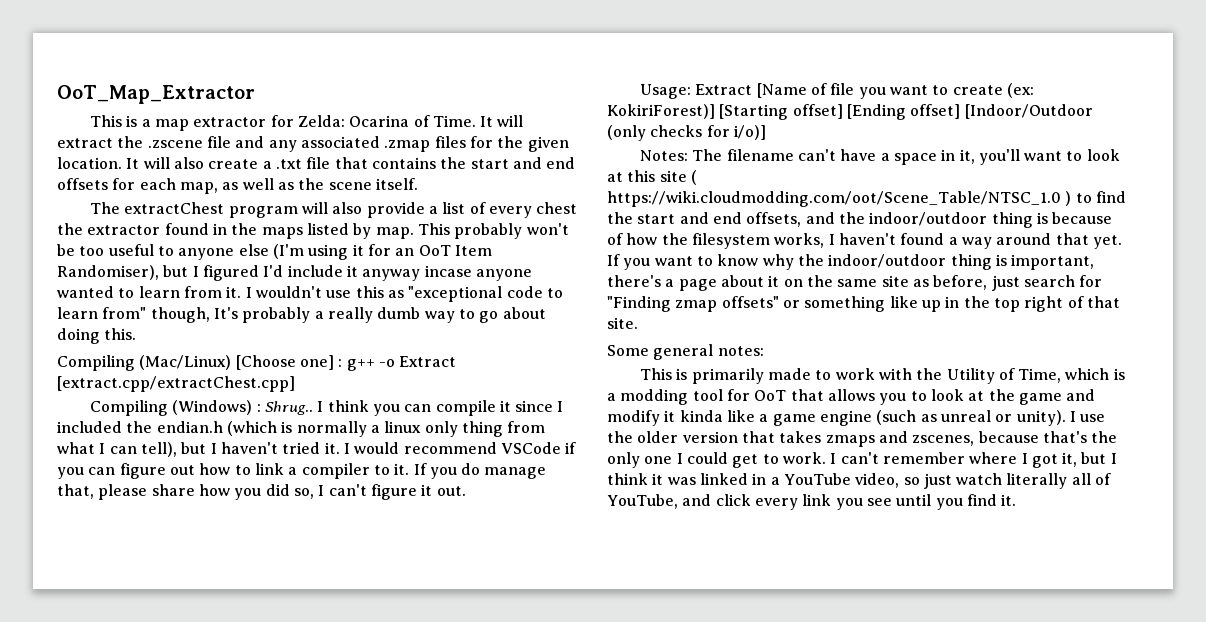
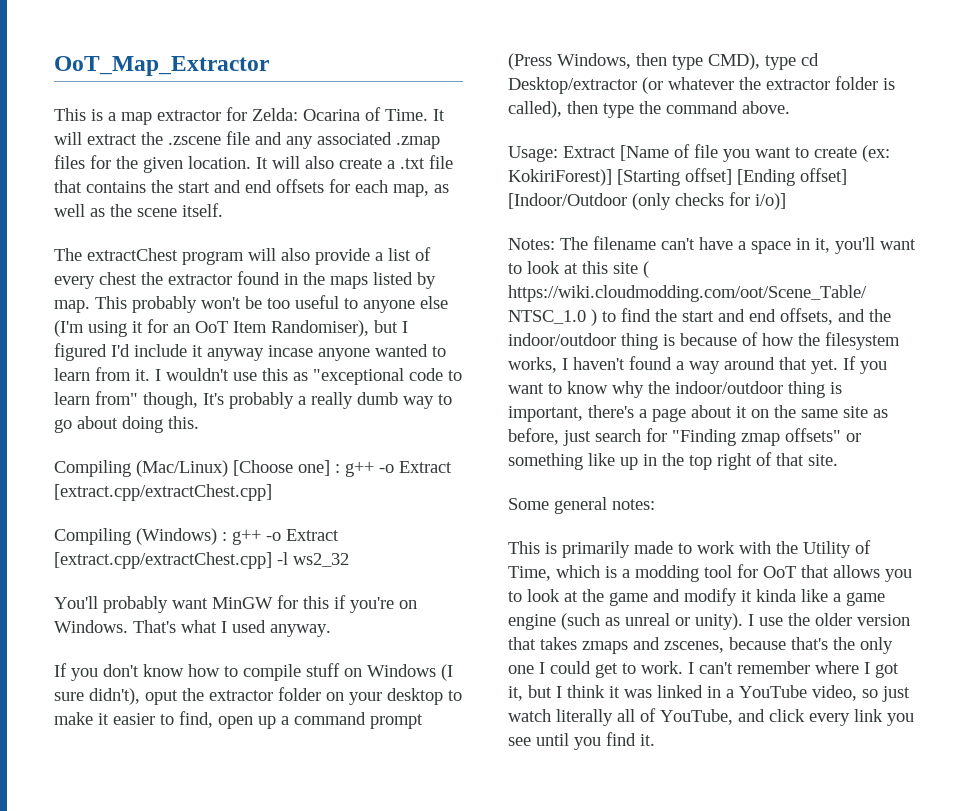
[264,400,564,416] [57,421,546,437] [57,442,577,457] [57,463,547,479] [57,484,466,500] Shrug.. I think you can compile it since I included the endian.h (which is normally a linux only thing from what I can tell), but I haven't tried it. I would recommend VSCode if you can figure out how to link a compiler to it. If you do manage that, please share how you did so, I can't figure it out. -> [232,529,339,545] [54,552,349,569] [54,595,417,613] [54,620,331,637] [54,663,453,681] [54,687,462,705] [54,711,423,729] [508,53,819,70] [508,76,895,94] [508,101,790,118] g++ -o Extract [extract.cpp/extractChest.cpp] -l ws2_32 // You'll probably want MinGW for this if you're on Windows. That's what I used anyway. // If you don't know how to compile stuff on Windows (I sure didn't), oput the extractor folder on your desktop to make it easier to find, open up a command prompt (Press Windows, then type CMD), type cd Desktop/extractor (or whatever the extractor folder is called), then type the command above.

